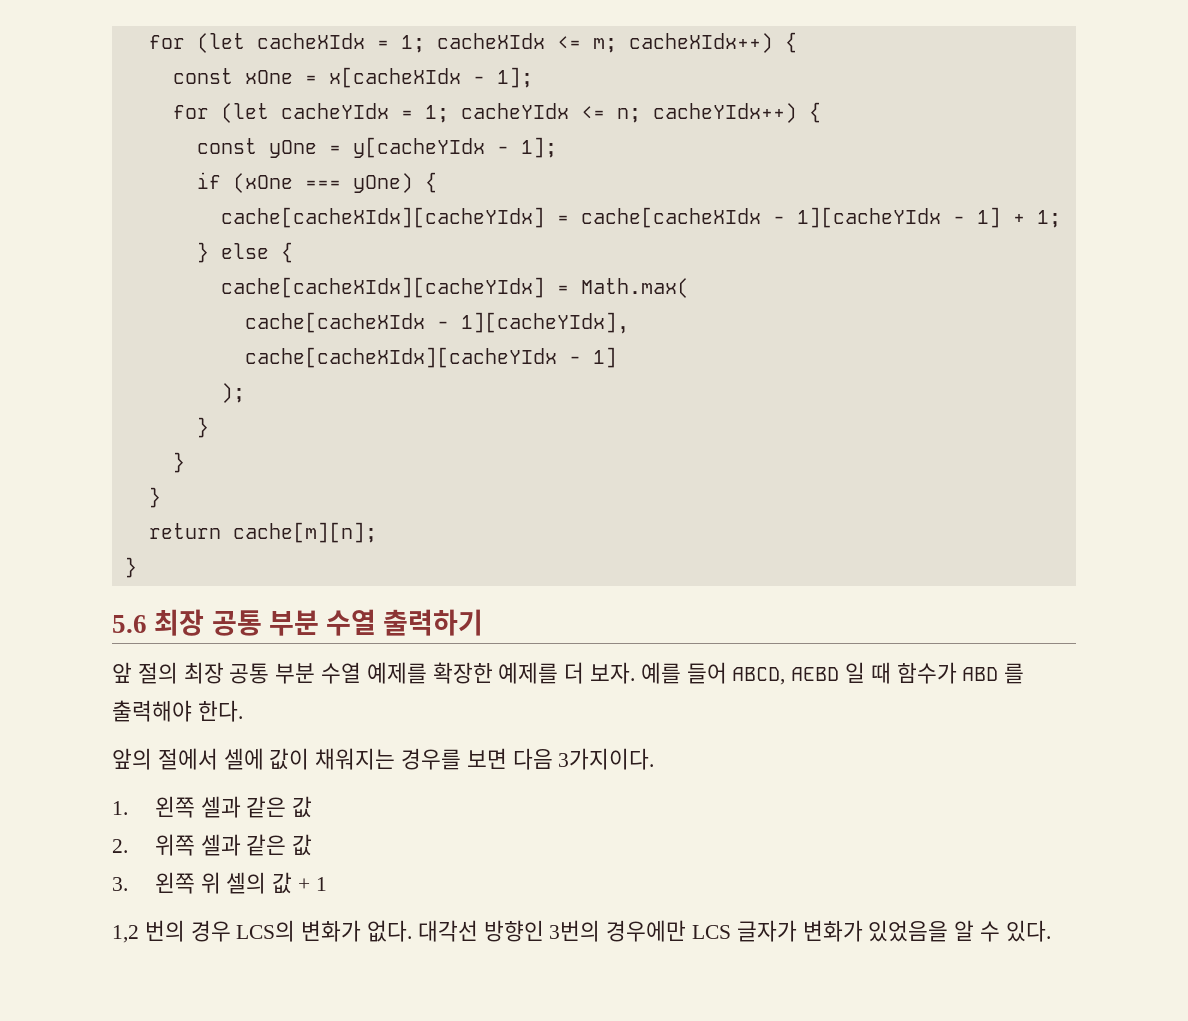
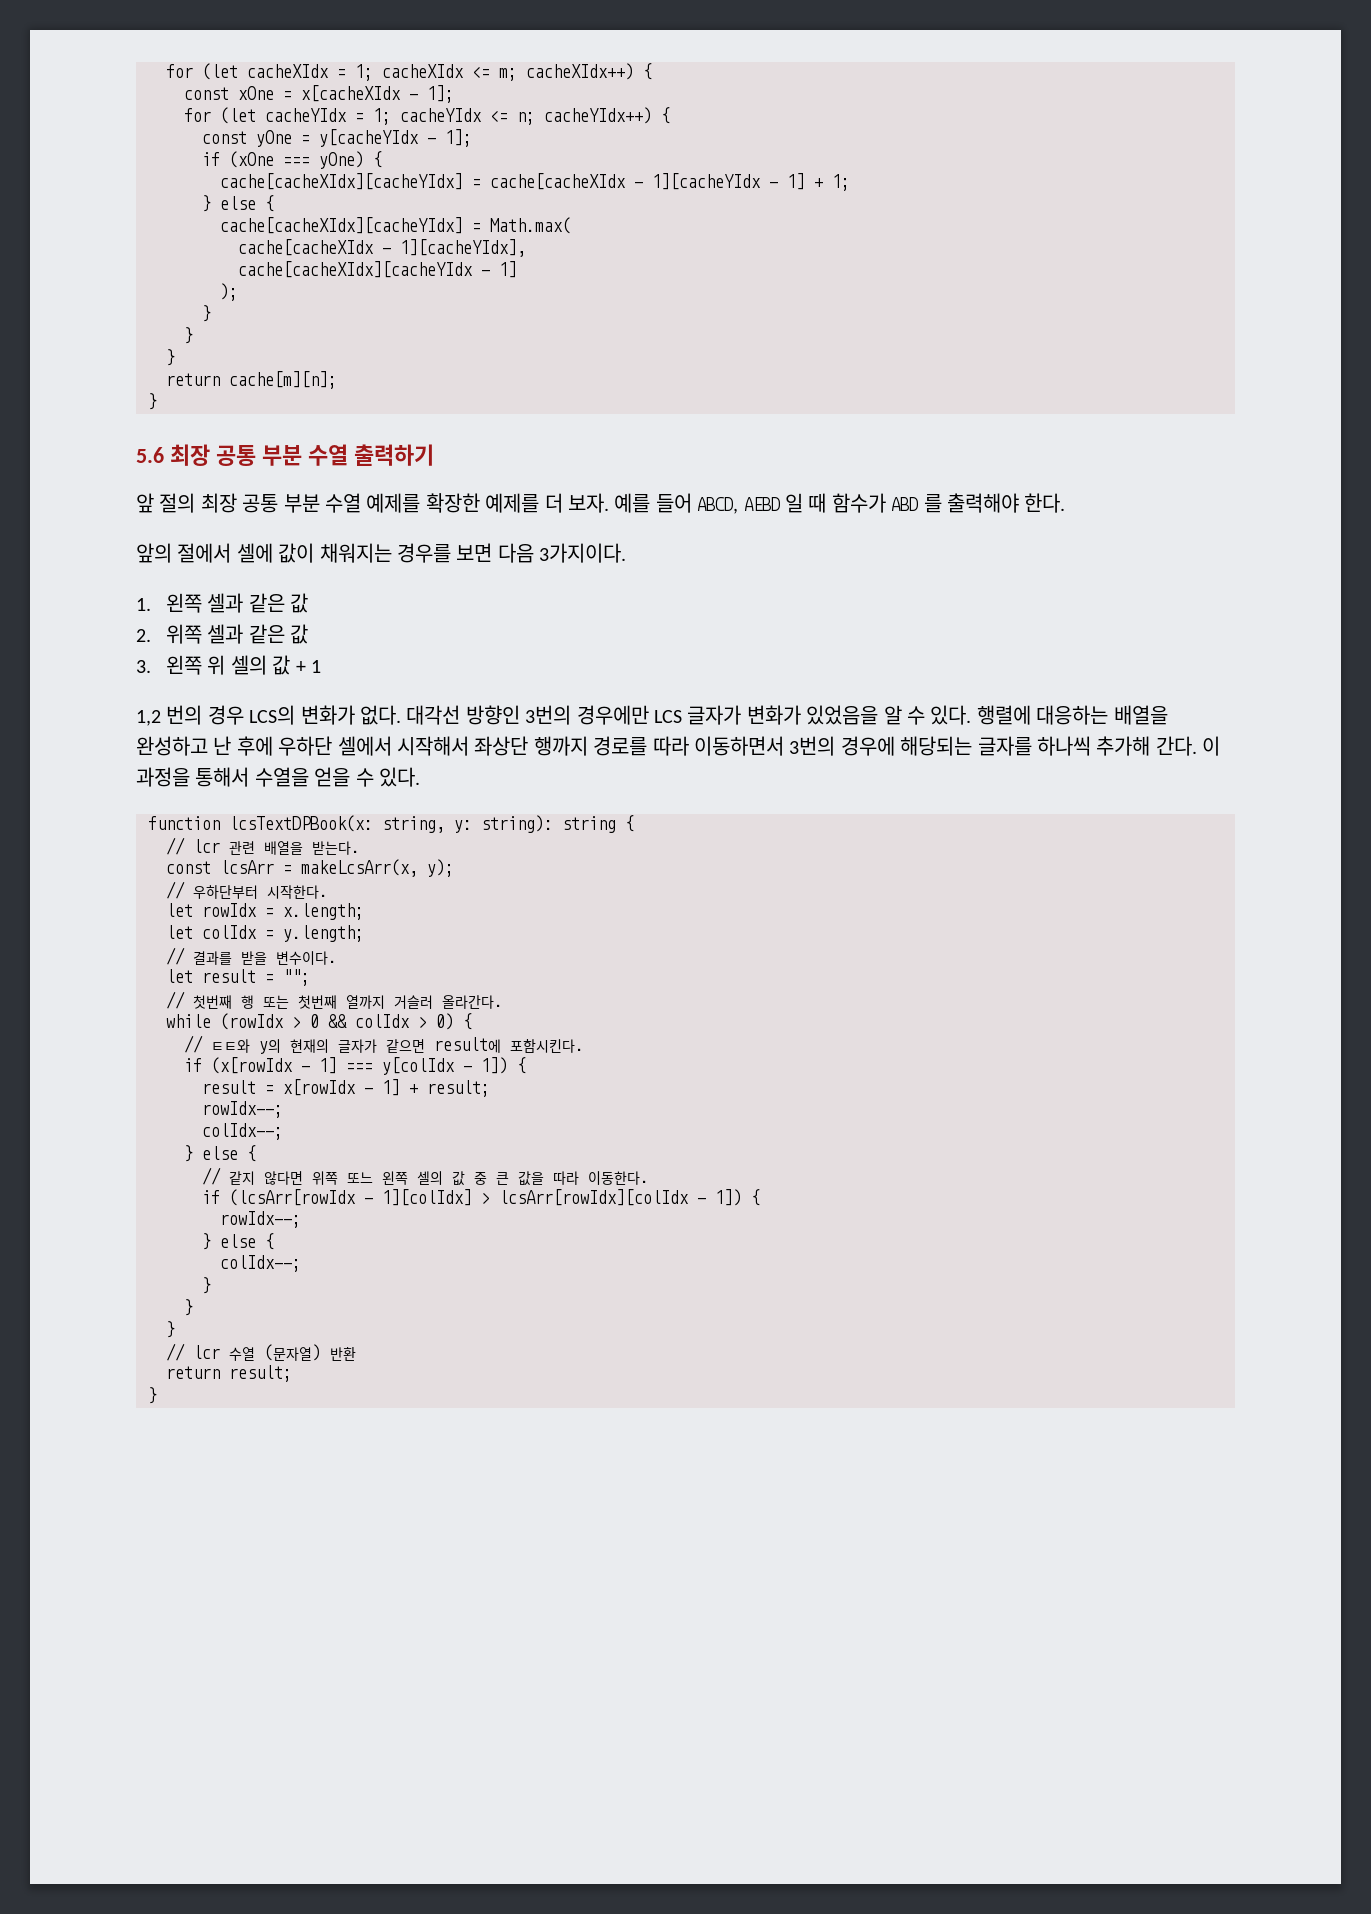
(1051, 931) none -> [976,705,1168,725] [136,736,1221,756] [136,767,420,787] [148,815,634,833] [166,837,360,855] [166,859,454,877] [166,881,328,899] [166,903,364,920] [166,925,364,942] [166,947,337,965] [166,969,310,986] [166,991,503,1009] [166,1013,472,1030] [184,1035,584,1054] [184,1057,526,1075] [202,1079,490,1097] [202,1101,283,1118] [202,1123,283,1140] [184,1145,256,1162] [202,1167,649,1186] [202,1189,760,1206] [220,1211,301,1228] [202,1233,274,1250] [220,1255,301,1272] [202,1277,211,1294] [184,1299,193,1316] [166,1321,175,1338] [166,1343,356,1361] [166,1365,292,1382] [148,1387,157,1404] 행렬에 대응하는 배열을 완성하고 난 후에 우하단 셀에서 시작해서 좌상단 행까지 경로를 따라 이동하면서 3번의 경우에 해당되는 글자를 하나씩 추가해 간다. 이 과정을 통해서 수열을 얻을 수 있다. // function lcsTextDPBook(x: string, y: string): string { // // lcr 관련 배열을 받는다. // const lcsArr = makeLcsArr(x, y); // // 우하단부터 시작한다. // let rowIdx = x.length; // let colIdx = y.length; // // 결과를 받을 변수이다. // let result = ""; // // 첫번째 행 또는 첫번째 열까지 거슬러 올라간다. // while (rowIdx > 0 && colIdx > 0) { // // ㅌㅌ와 y의 현재의 글자가 같으면 result에 포함시킨다. // if (x[rowIdx - 1] === y[colIdx - 1]) { // result = x[rowIdx - 1] + result; // rowIdx--; // colIdx--; // } else { // // 같지 않다면 위쪽 또느 왼쪽 셀의 값 중 큰 값을 따라 이동한다. // if (lcsArr[rowIdx - 1][colIdx] > lcsArr[rowIdx][colIdx - 1]) { // rowIdx--; // } else { // colIdx--; // } // } // } // // lcr 수열 (문자열) 반환 // return result; // }

